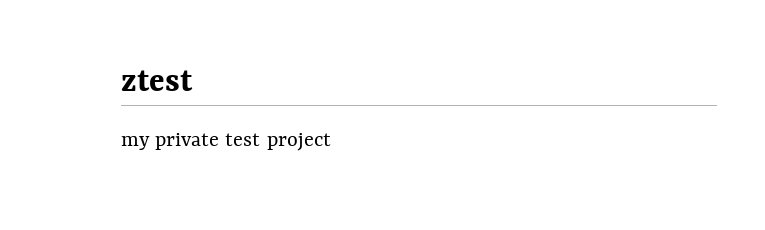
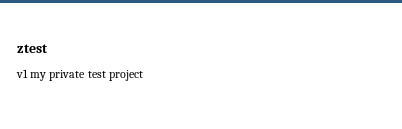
(193, 80) none -> [16,69,28,78] v1

